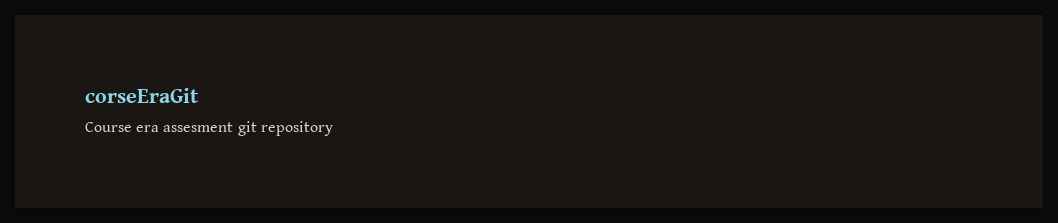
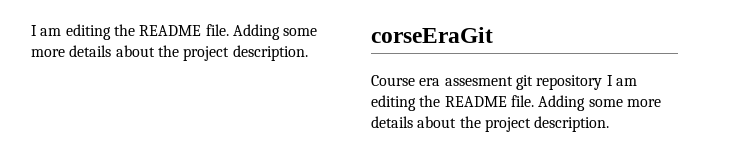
(85, 95) none -> [31,24,318,40] [31,45,308,61] I am editing the README file. Adding some more details about the project description. //
(333, 128) none -> [606,75,637,86] [371,95,661,111] [371,116,610,132] I am editing the README file. Adding some more details about the project description.

